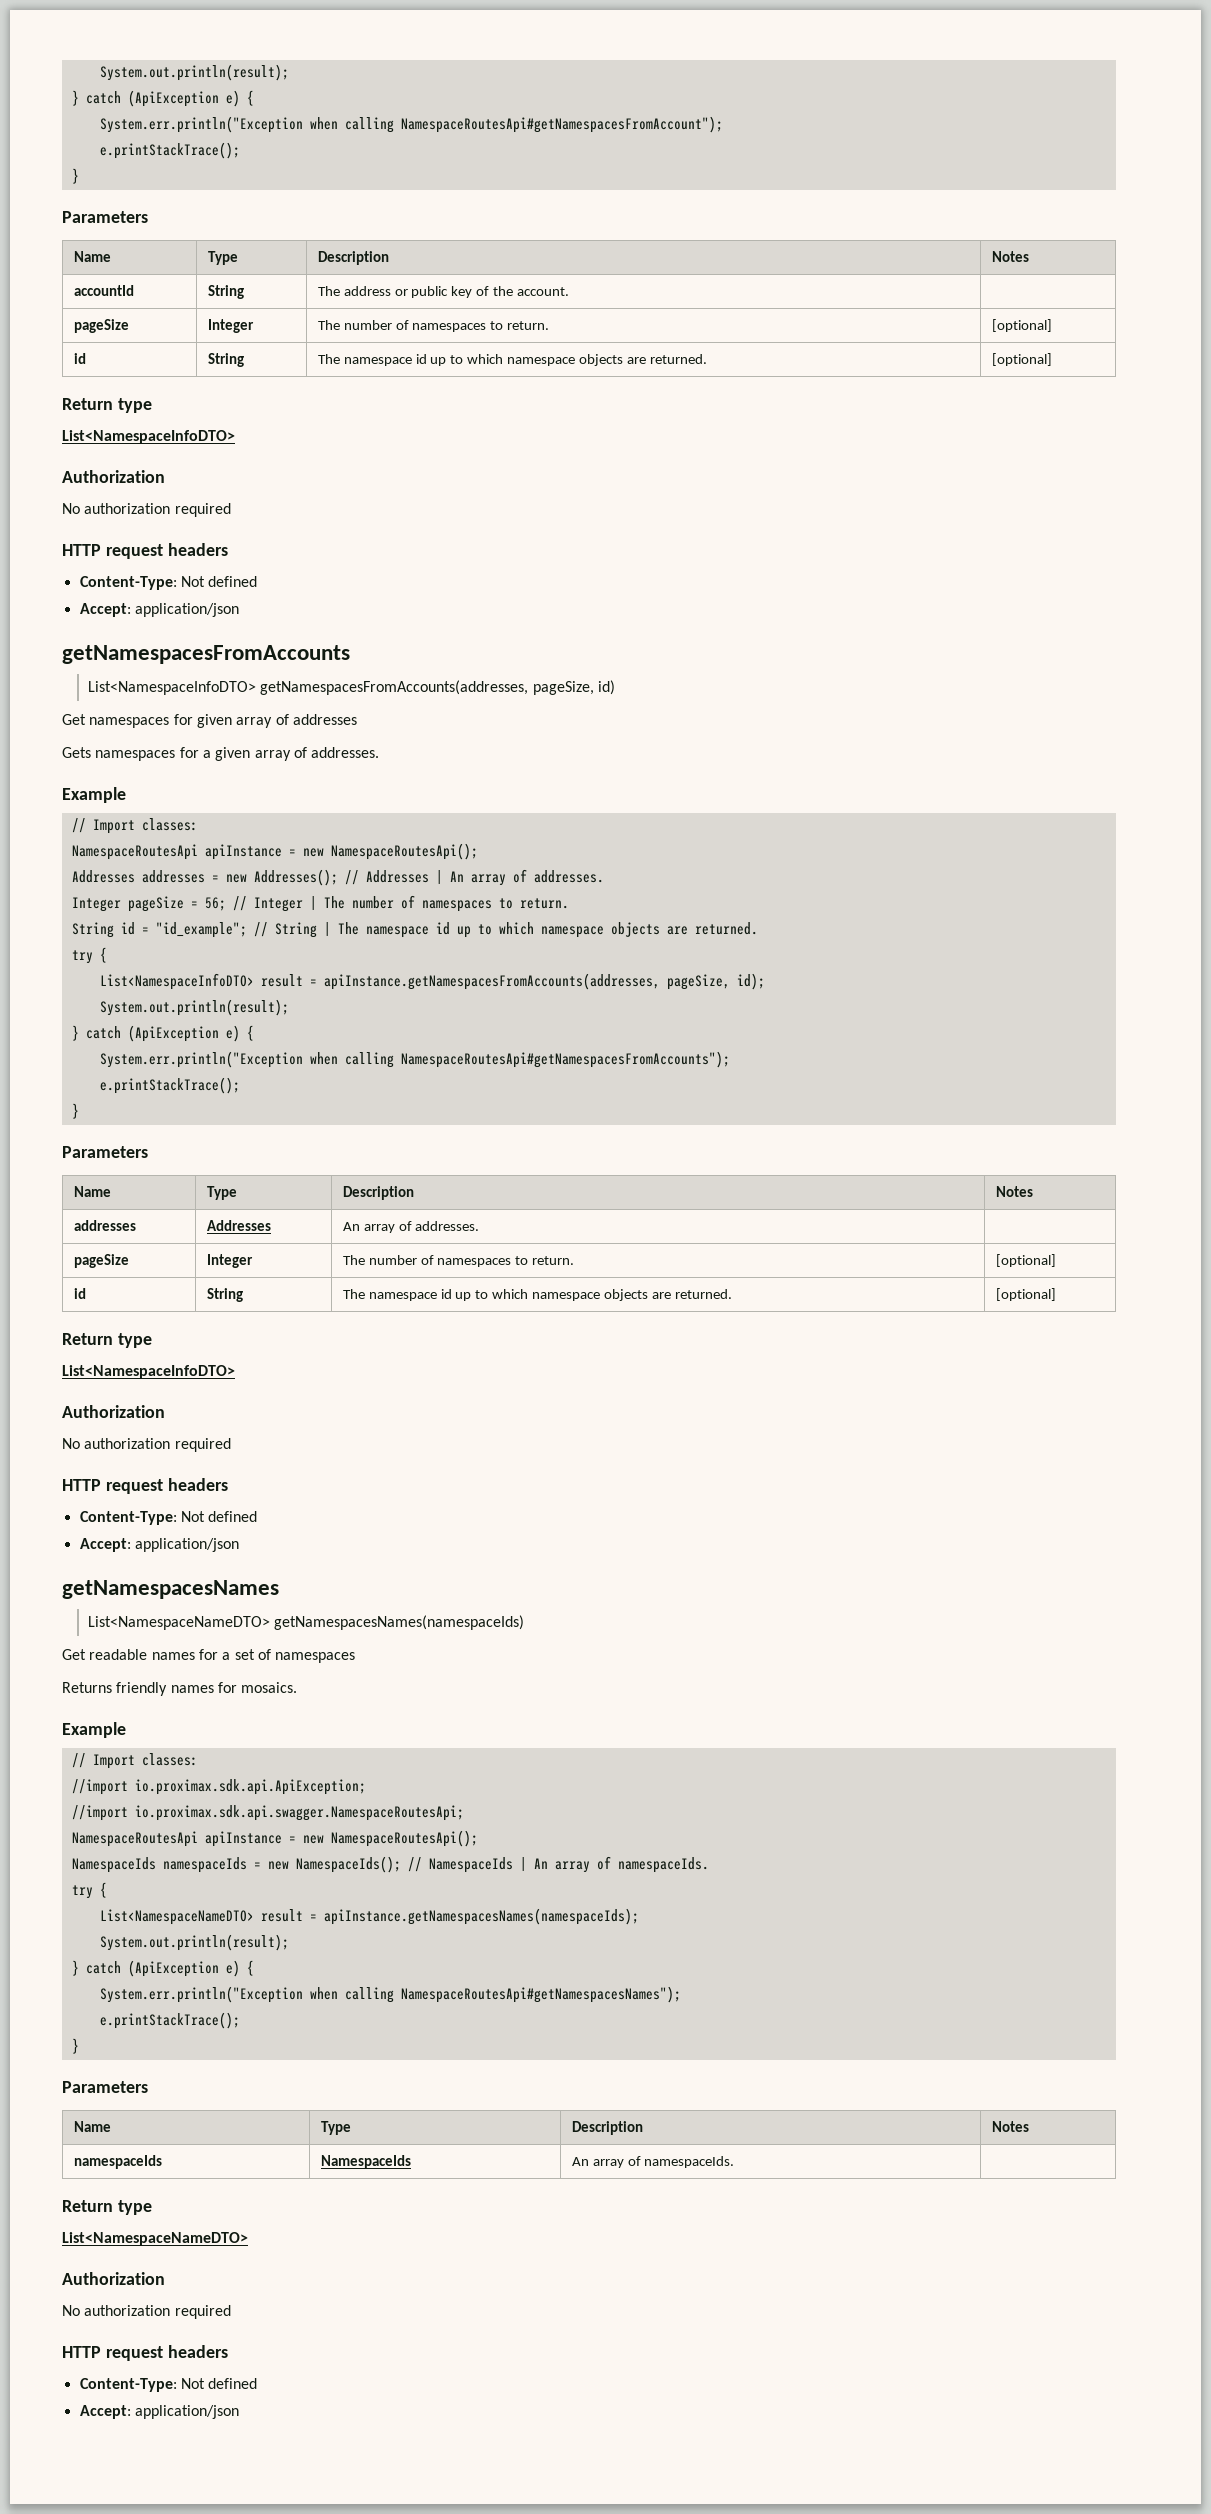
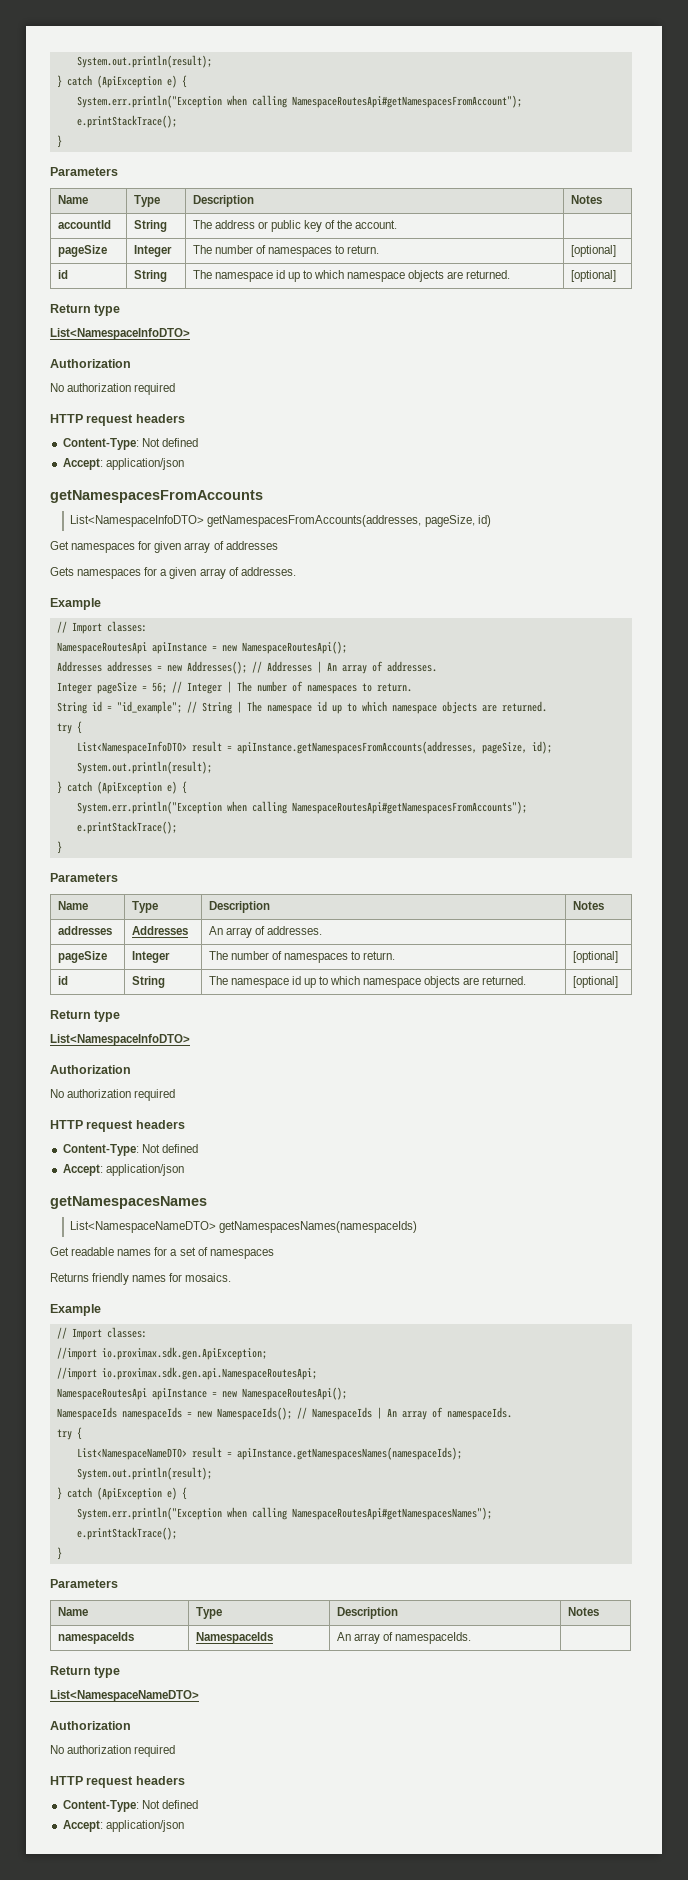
[134,1779,366,1795] [71,1805,464,1821] io.proximax.sdk.api.ApiException; // //import io.proximax.sdk.api.swagger.NamespaceRoutesApi; -> [101,1347,267,1360] [56,1367,317,1380] io.proximax.sdk.gen.ApiException; // //import io.proximax.sdk.gen.api.NamespaceRoutesApi;

